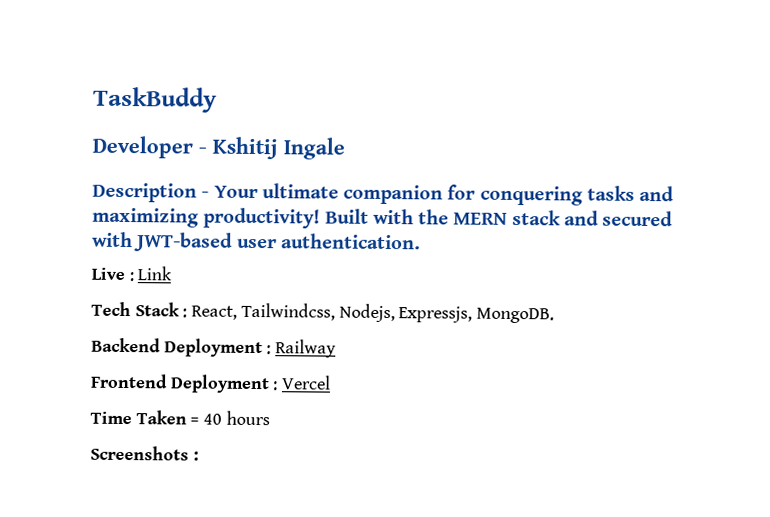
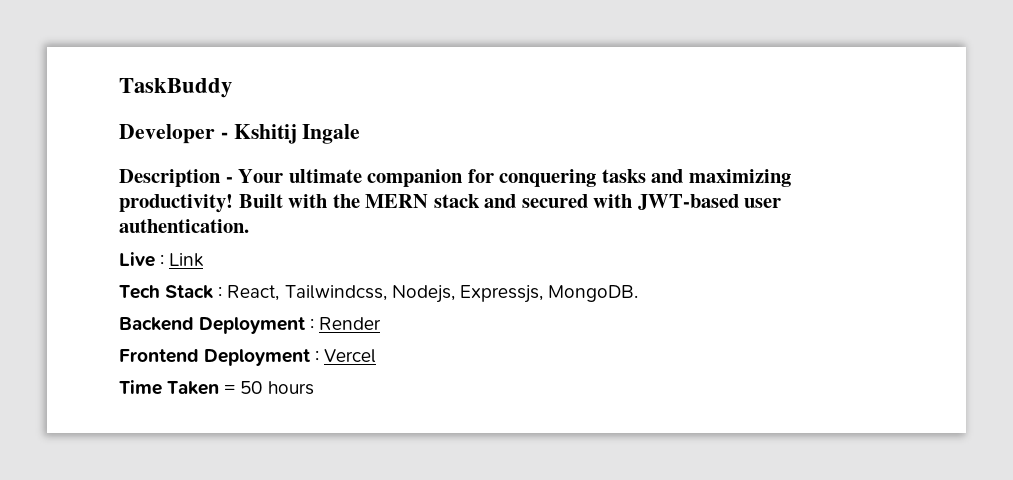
[275,339,337,358] Railway -> [319,317,382,330] Render
[203,413,223,425] 40 -> [240,381,263,394] 50
[90,445,199,461] // Screenshots : -> (314, 388) none

